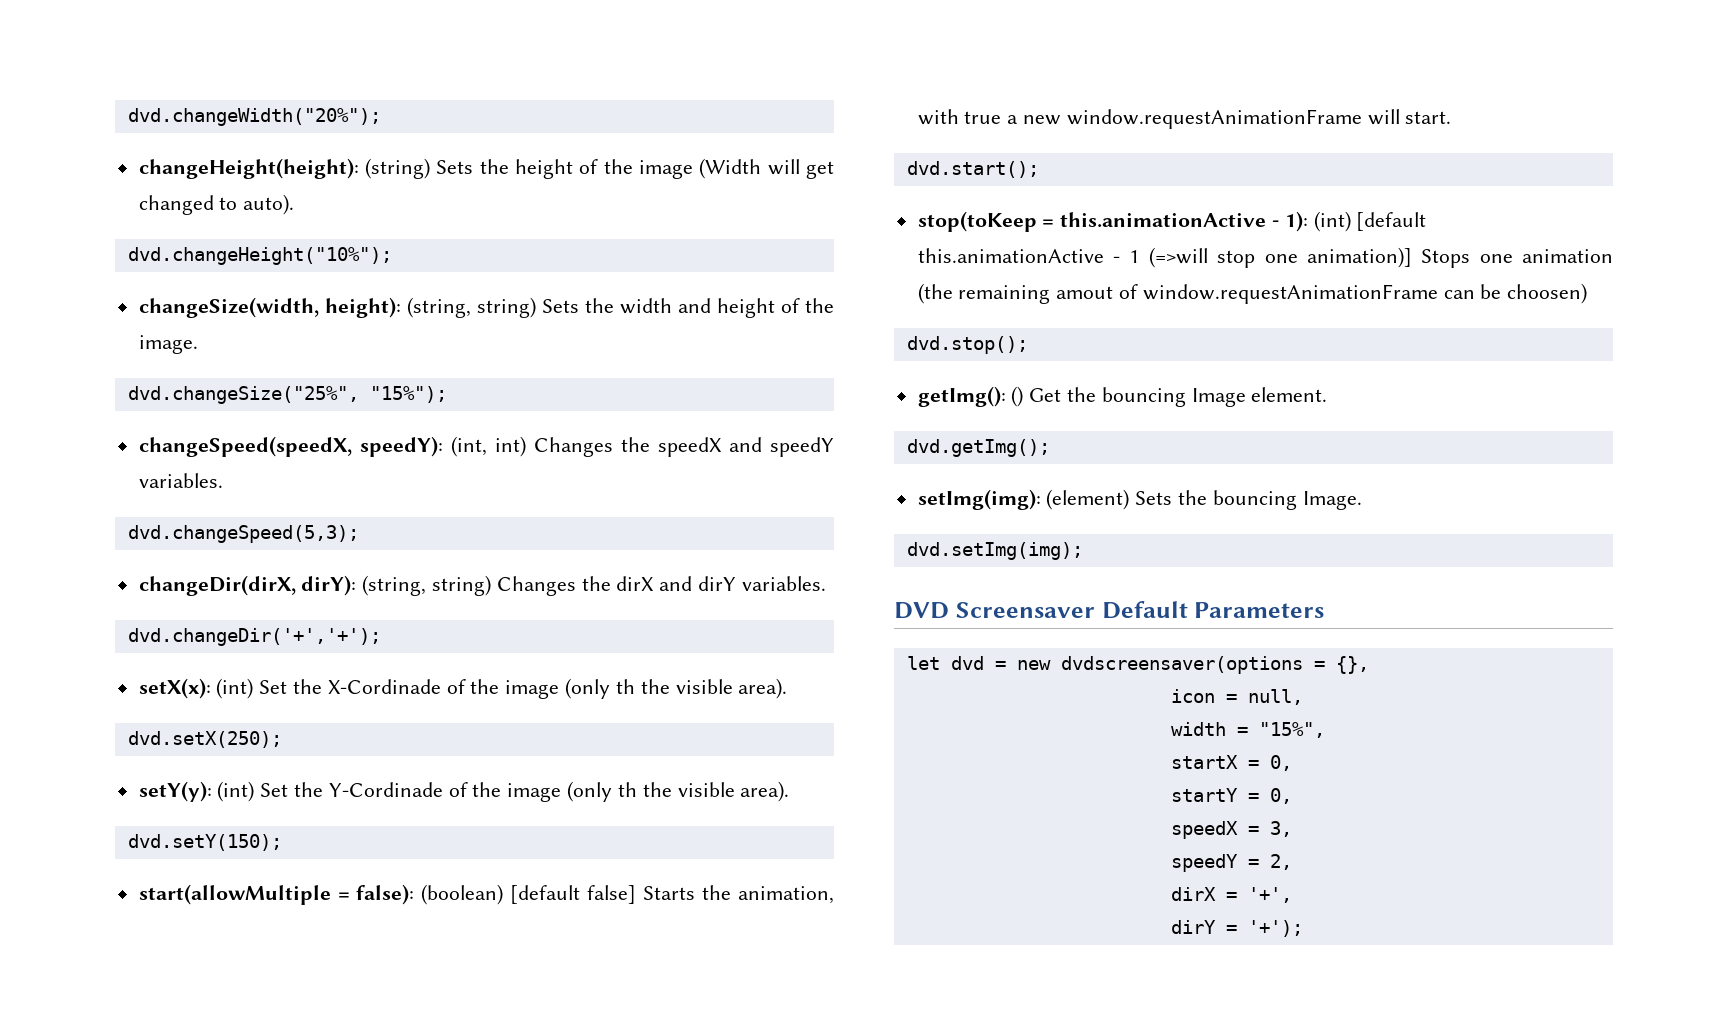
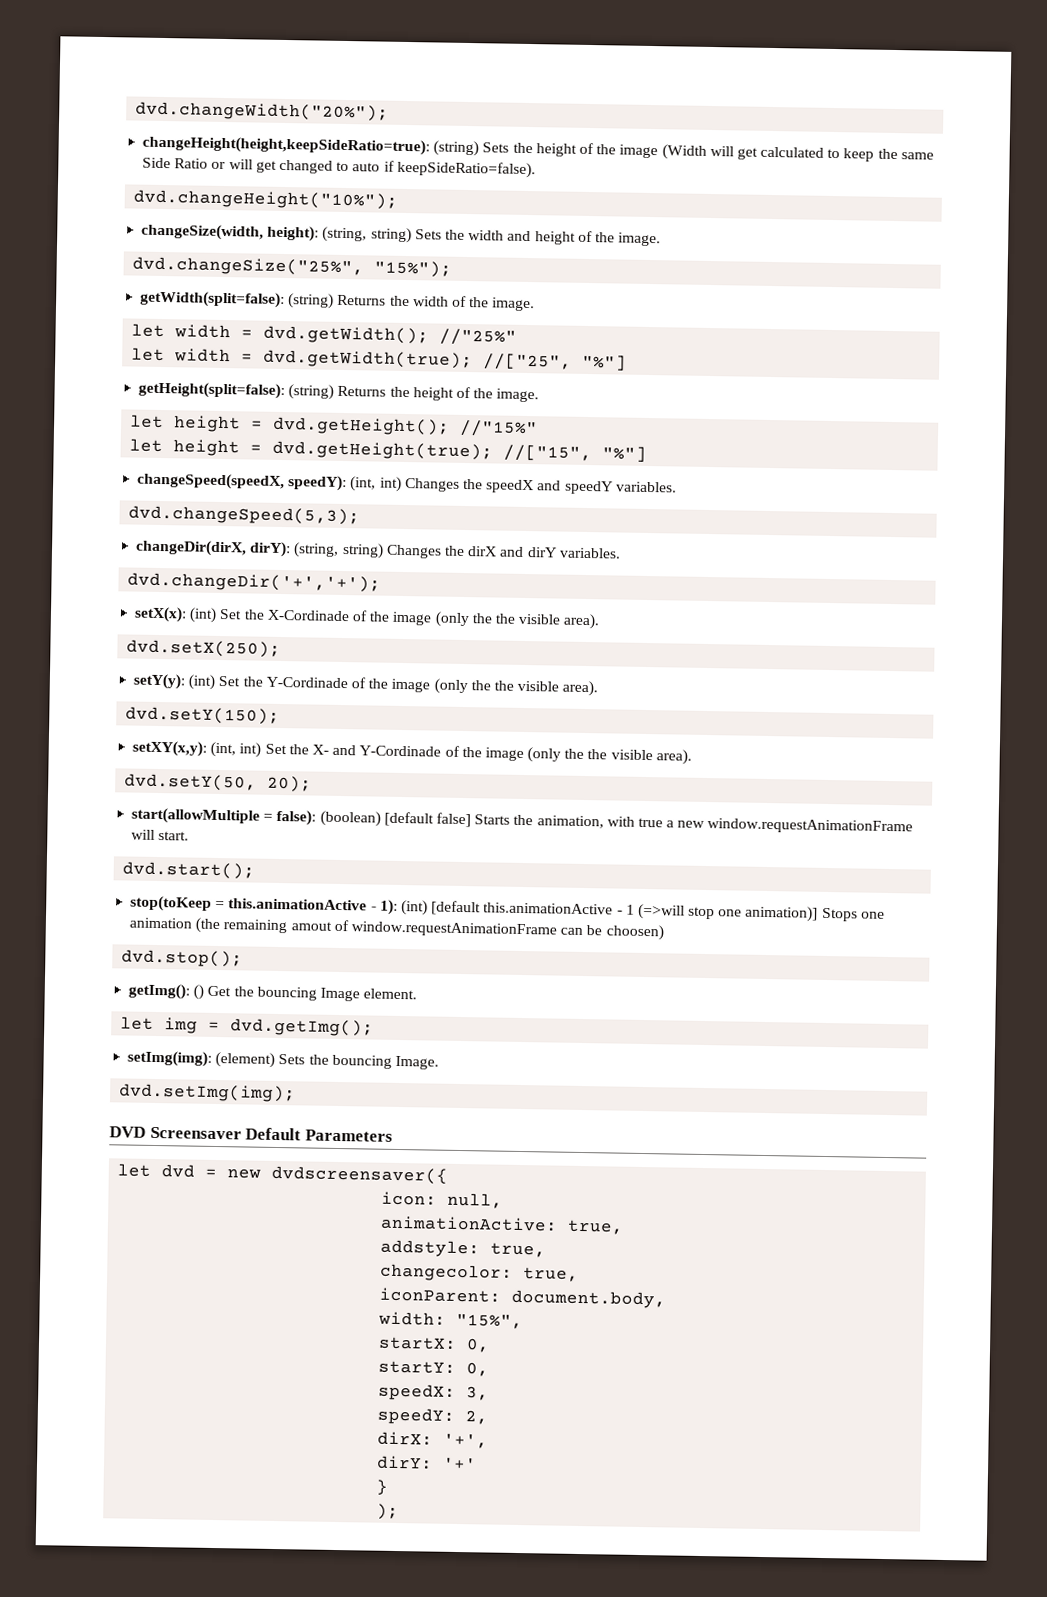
[138,158,359,179] changeHeight(height): -> [142,135,431,156] changeHeight(height,keepSideRatio=true):
[138,194,295,215] changed to auto). -> [760,146,934,162] [142,157,536,179] calculated to keep the same Side Ratio or will get changed to auto if keepSideRatio=false).
(447, 394) none -> [140,290,536,312] [131,323,518,346] [131,347,628,371] [138,381,540,403] [130,414,539,438] [129,438,648,463] // getWidth(split=false): (string) Returns the width of the image. // let width = dvd.getWidth(); //"25%" // let width = dvd.getWidth(true); //["25", "%"] // getHeight(split=false): (string) Returns the height of the image. // let height = dvd.getHeight(); //"15%" // let height = dvd.getHeight(true); //["15", "%"]
[615,679,635,694] th -> [471,613,493,624] the
[617,782,637,797] th -> [470,680,491,691] the
(282, 842) none -> [132,740,692,765] [124,773,313,793] // setXY(x,y): (int, int) Set the X- and Y-Cordinade of the image (only the the visible area). // dvd.setY(50, 20);
(1328, 394) none -> [120,1016,221,1034] let img =
[1060,656,1369,674] [1170,689,1303,705] [1170,722,1248,736] dvdscreensaver(options = {}, // icon = null, // width = -> [271,1165,449,1185] [381,1191,504,1209] [380,1215,625,1235] [380,1239,547,1258] [380,1263,580,1282] [379,1287,667,1309] [378,1311,447,1326] dvdscreensaver({ // icon: null, // animationActive: true, // addstyle: true, // changecolor: true, // iconParent: document.body, // width:
[1170,755,1292,771] [1170,788,1292,804] [1170,821,1259,839] startX = 0, // startY = 0, // speedX = -> [378,1336,491,1353] [378,1360,490,1377] [378,1383,457,1401] startX: 0, // startY: 0, // speedX:
[1170,854,1259,872] speedY = -> [377,1407,456,1425] speedY:
[1170,887,1237,901] dirX = -> [377,1431,434,1446] dirX:
[1170,920,1303,937] dirY = '+'); -> [376,1455,478,1470] [376,1479,389,1495] [376,1503,400,1521] dirY: '+' // } // );

